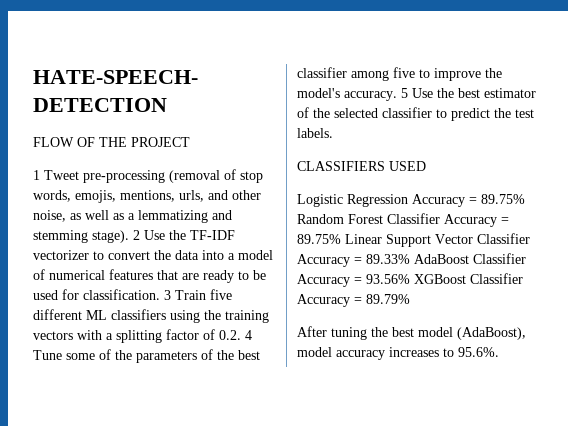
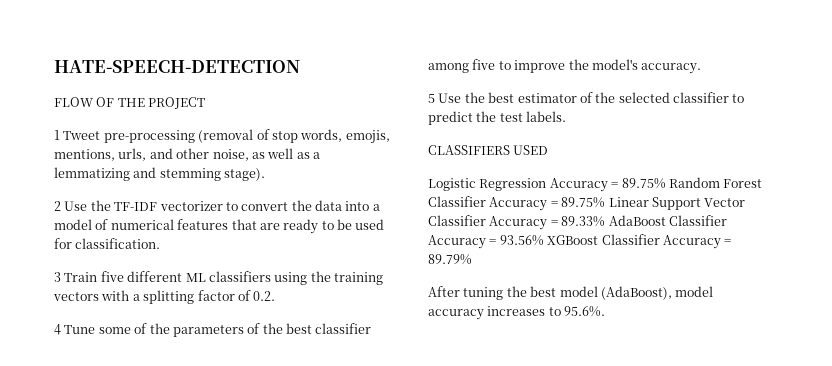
(129, 236) none -> (266, 174) //
(160, 294) none -> (161, 243) //
(241, 335) none -> (276, 296) //
(397, 96) none -> (702, 68) //

